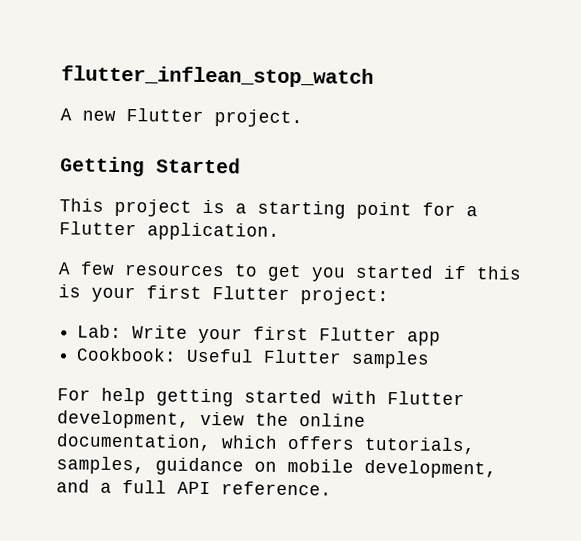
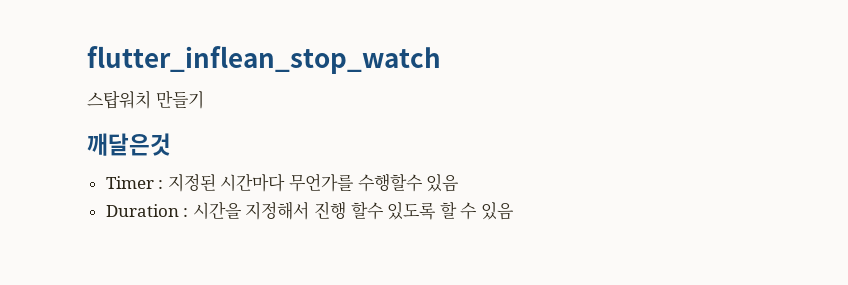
[60,108,303,128] [60,156,241,177] [59,198,478,220] [59,221,280,241] [58,261,522,282] [58,284,389,306] [77,324,442,346] [76,347,431,369] [57,387,465,407] [57,410,366,429] [56,433,476,455] [56,456,497,479] [56,479,332,496] A new Flutter project. // Getting Started // This project is a starting point for a Flutter application. // A few resources to get you started if this is your first Flutter project: // Lab: Write your first Flutter app // Cookbook: Useful Flutter samples // For help getting started with Flutter development, view the online documentation, which offers tutorials, samples, guidance on mobile development, and a full API reference. -> [87,90,204,109] [87,133,171,156] [105,173,460,192] [105,201,515,220] 스탑워치 만들기 // 깨달은것 // Timer : 지정된 시간마다 무언가를 수행할수 있음 // Duration : 시간을 지정해서 진행 할수 있도록 할 수 있음

